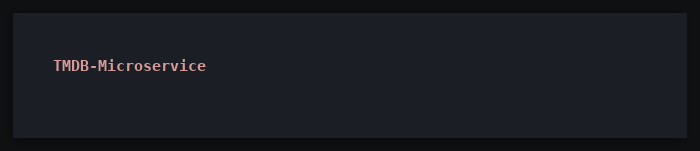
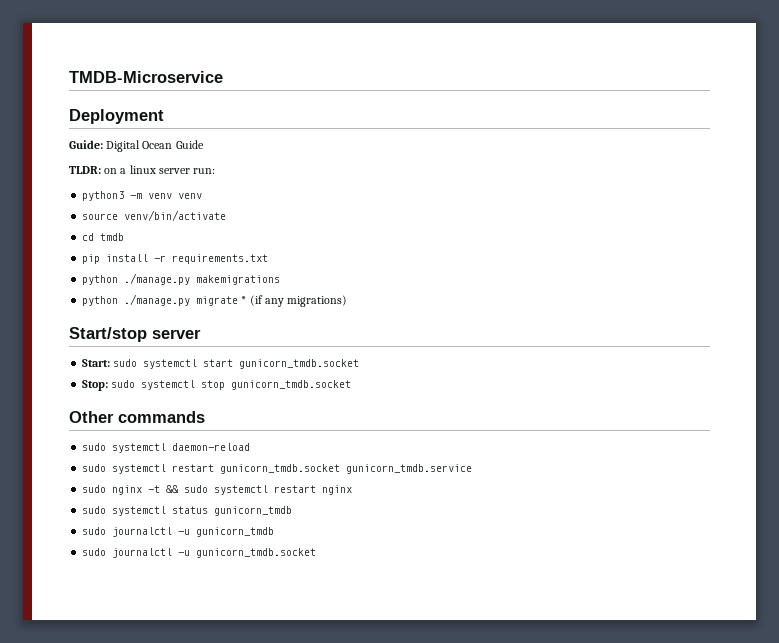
(206, 65) none -> [69,109,164,124] [69,140,204,152] [69,165,216,174] [82,191,203,201] [82,210,227,221] [82,233,125,241] [82,254,269,264] [82,273,281,285] [82,294,348,307] [69,327,201,342] [82,359,360,369] [82,380,352,391] [69,411,205,423] [82,443,251,453] [82,464,473,474] [82,485,353,495] [82,506,293,516] [82,527,275,537] [82,548,317,558] // Deployment // Guide: Digital Ocean Guide // TLDR: on a linux server run: // python3 -m venv venv // source venv/bin/activate // cd tmdb // pip install -r requirements.txt // python ./manage.py makemigrations // python ./manage.py migrate * (if any migrations) // Start/stop server // Start: sudo systemctl start gunicorn_tmdb.socket // Stop: sudo systemctl stop gunicorn_tmdb.socket // Other commands // sudo systemctl daemon-reload // sudo systemctl restart gunicorn_tmdb.socket gunicorn_tmdb.service // sudo nginx -t && sudo systemctl restart nginx // sudo systemctl status gunicorn_tmdb // sudo journalctl -u gunicorn_tmdb // sudo journalctl -u gunicorn_tmdb.socket

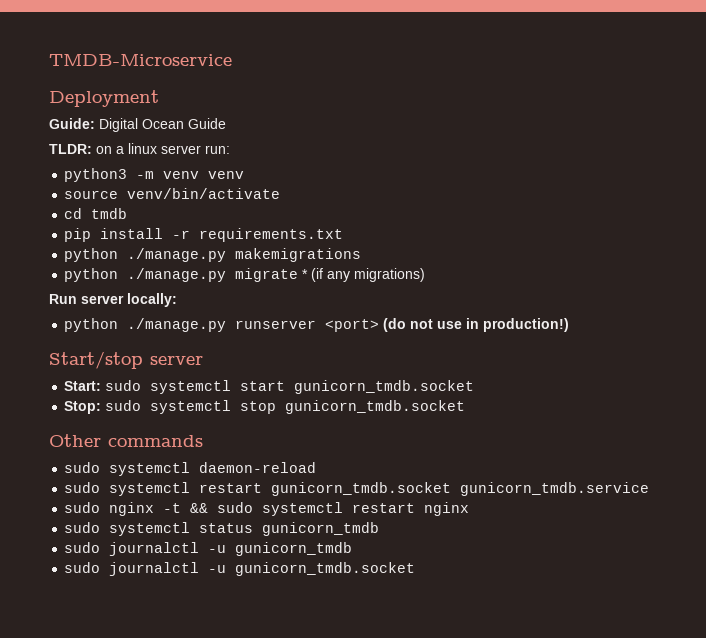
(348, 301) none -> [49,293,177,307] [64,318,570,332] // Run server locally: // python ./manage.py runserver <port> (do not use in production!)

